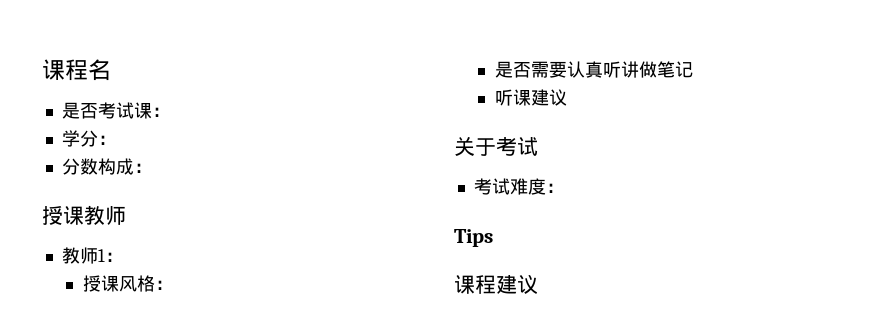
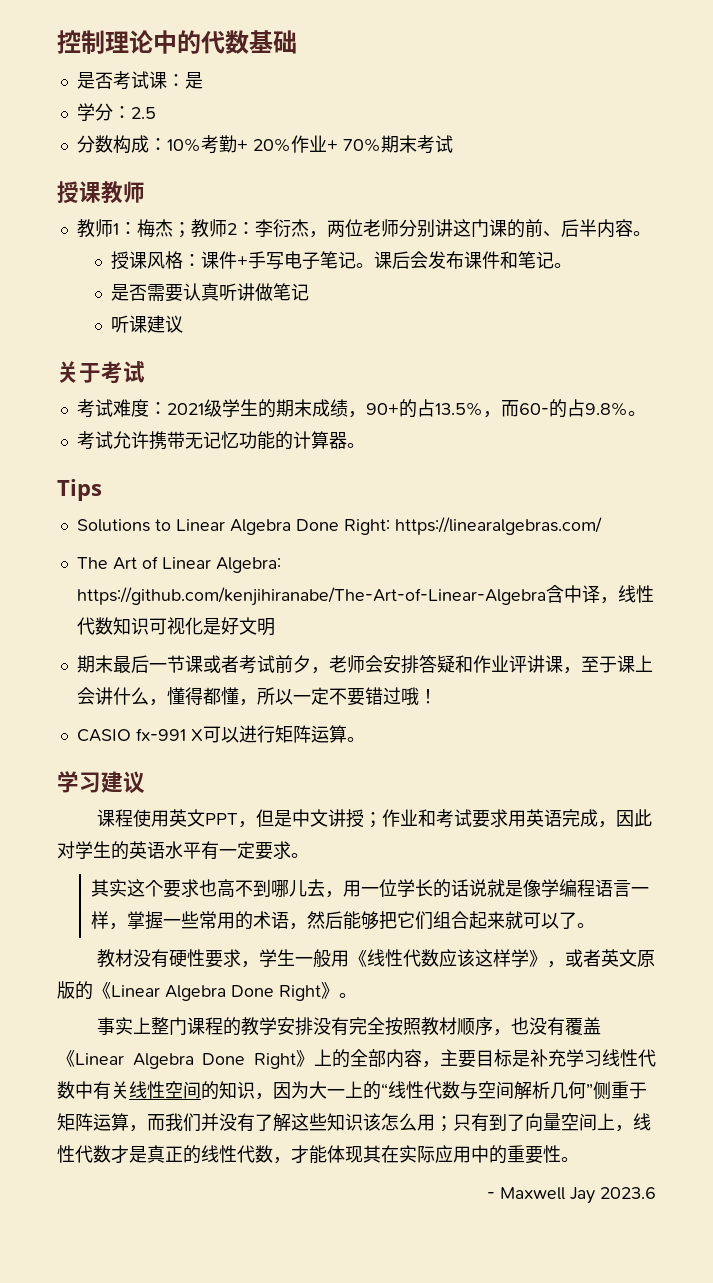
[42,59,111,81] 课程名 -> [57,30,297,54] 控制理论中的代数基础
(170, 112) none -> [184,72,203,89] 是
(116, 140) none -> [130,107,156,119] 2.5
(152, 168) none -> [166,135,453,154] 10%考勤+ 20%作业+ 70%期末考试
[82,275,173,292] // 授课风格： -> [136,219,651,238] [111,251,573,270] 梅杰；教师2：李衍杰，两位老师分别讲这门课的前、后半内容。 // 授课风格：课件+手写电子笔记。课后会发布课件和笔记。
[454,229,493,247] [454,275,538,294] // Tips // 课程建议 -> [166,399,646,418] [76,431,365,450] [57,479,102,501] [76,517,602,535] [76,556,281,573] [76,585,654,606] [76,617,275,636] [76,655,653,674] [76,687,437,706] [76,725,365,743] [57,771,145,794] [97,809,653,828] [57,841,309,860] [91,879,650,898] [91,911,596,930] [97,949,656,968] [57,981,357,1001] [97,1017,602,1036] [57,1049,656,1069] [57,1081,647,1100] [57,1113,651,1132] [57,1145,579,1164] [487,1187,656,1204] 2021级学生的期末成绩，90+的占13.5%，而60-的占9.8%。 // 考试允许携带无记忆功能的计算器。 // Tips // Solutions to Linear Algebra Done Right: https://linearalgebras.com/ // The Art of Linear Algebra: https://github.com/kenjihiranabe/The-Art-of-Linear-Algebra含中译，线性代数知识可视化是好文明 // 期末最后一节课或者考试前夕，老师会安排答疑和作业评讲课，至于课上会讲什么，懂得都懂，所以一定不要错过哦！ // CASIO fx-991 X可以进行矩阵运算。 // 学习建议 // 课程使用英文PPT，但是中文讲授；作业和考试要求用英语完成，因此对学生的英语水平有一定要求。 // 其实这个要求也高不到哪儿去，用一位学长的话说就是像学编程语言一样，掌握一些常用的术语，然后能够把它们组合起来就可以了。 // 教材没有硬性要求，学生一般用《线性代数应该这样学》，或者英文原版的《Linear Algebra Done Right》。 // 事实上整门课程的教学安排没有完全按照教材顺序，也没有覆盖《Linear Algebra Done Right》上的全部内容，主要目标是补充学习线性代数中有关线性空间的知识，因为大一上的“线性代数与空间解析几何”侧重于矩阵运算，而我们并没有了解这些知识该怎么用；只有到了向量空间上，线性代数才是真正的线性代数，才能体现其在实际应用中的重要性。 // - Maxwell Jay 2023.6

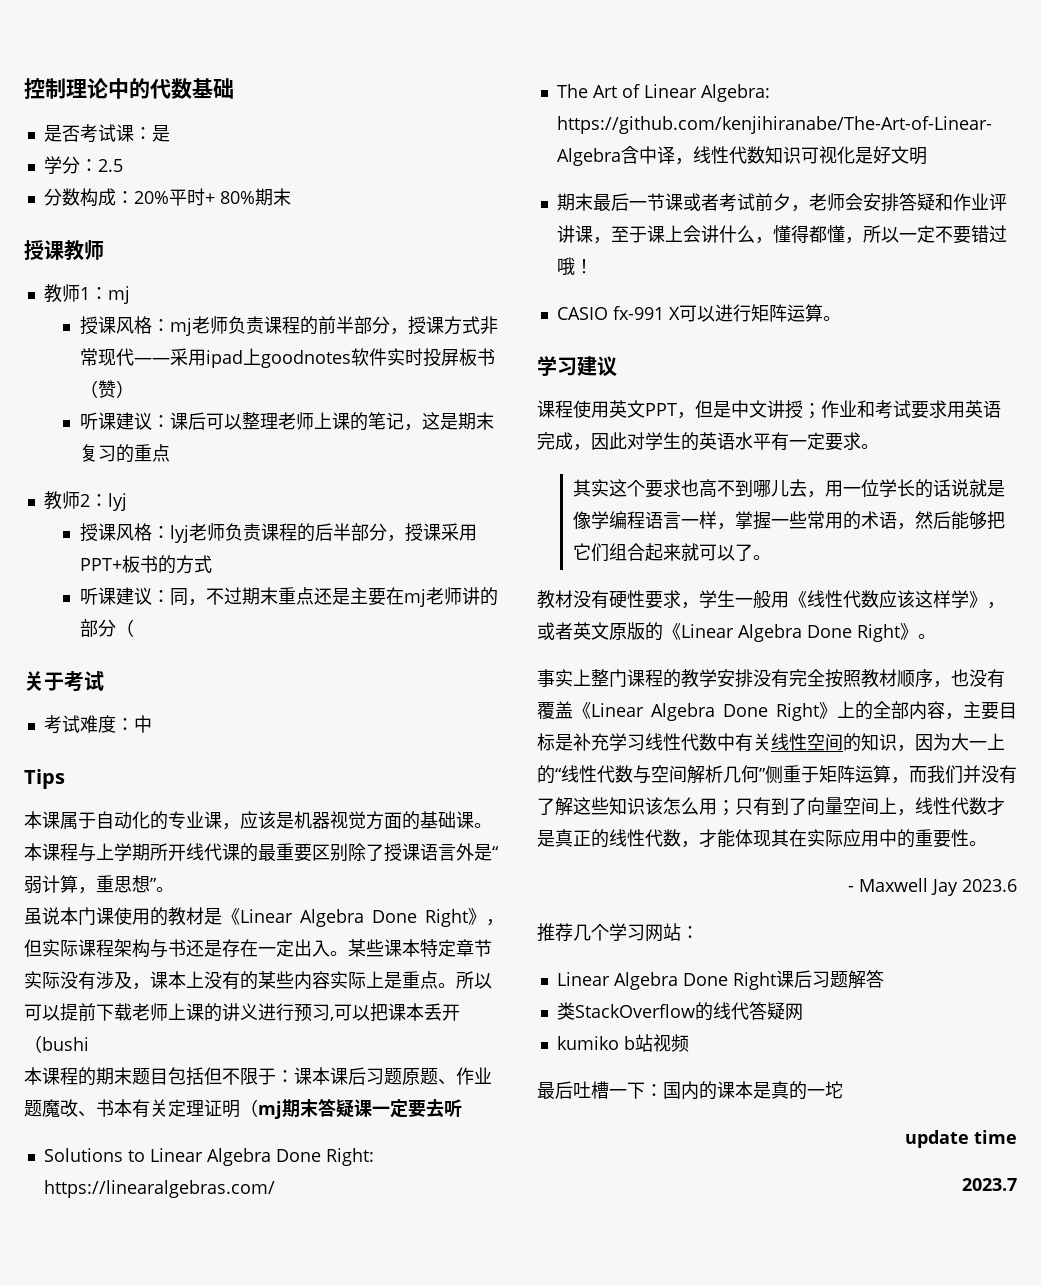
[166,135,453,154] 10%考勤+ 20%作业+ 70%期末考试 -> [133,188,291,206] 20%平时+ 80%期末
[136,219,651,238] [111,251,573,270] [111,283,310,302] [111,315,184,333] 梅杰；教师2：李衍杰，两位老师分别讲这门课的前、后半内容。 // 授课风格：课件+手写电子笔记。课后会发布课件和笔记。 // 是否需要认真听讲做笔记 // 听课建议 -> [107,286,130,304] [79,316,498,336] [79,348,495,368] [79,380,134,398] [79,412,494,431] [79,444,170,463] [43,491,127,511] [79,523,477,543] [79,555,212,574] [79,587,498,607] [79,619,134,637] mj // 授课风格：mj老师负责课程的前半部分，授课方式非常现代——采用ipad上goodnotes软件实时投屏板书（赞） // 听课建议：课后可以整理老师上课的笔记，这是期末复习的重点 // 教师2：lyj // 授课风格：lyj老师负责课程的后半部分，授课采用PPT+板书的方式 // 听课建议：同，不过期末重点还是主要在mj老师讲的部分（
[166,399,646,418] [76,431,365,450] [57,479,102,501] 2021级学生的期末成绩，90+的占13.5%，而60-的占9.8%。 // 考试允许携带无记忆功能的计算器。 // Tips -> [133,715,152,733] [24,769,65,789] [24,811,492,830] [24,843,499,862] [24,875,174,894] [24,907,504,927] [24,939,492,958] [24,971,492,990] [24,1003,460,1022] [24,1035,89,1053] [24,1067,492,1086] [24,1098,462,1119] 中 // Tips // 本课属于自动化的专业课，应该是机器视觉方面的基础课。本课程与上学期所开线代课的最重要区别除了授课语言外是“弱计算，重思想”。 // 虽说本门课使用的教材是《Linear Algebra Done Right》，但实际课程架构与书还是存在一定出入。某些课本特定章节实际没有涉及，课本上没有的某些内容实际上是重点。所以可以提前下载老师上课的讲义进行预习,可以把课本丢开（bushi // 本课程的期末题目包括但不限于：课本课后习题原题、作业题魔改、书本有关定理证明（mj期末答疑课一定要去听
(656, 1193) none -> [537,923,699,942] [556,970,884,990] [556,1002,803,1021] [556,1034,689,1052] [537,1081,843,1100] [905,1130,1017,1148] [962,1178,1017,1191] // 推荐几个学习网站： // Linear Algebra Done Right课后习题解答 // 类StackOverflow的线代答疑网 // kumiko b站视频 // 最后吐槽一下：国内的课本是真的一坨 // update time // 2023.7

